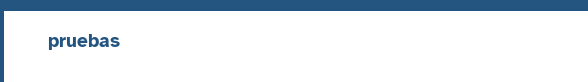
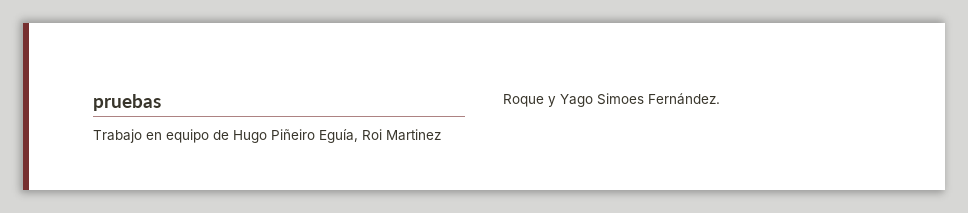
(120, 42) none -> [93,129,441,143] [503,93,720,107] // Trabajo en equipo de Hugo Piñeiro Eguía, Roi Martinez Roque y Yago Simoes Fernández.

